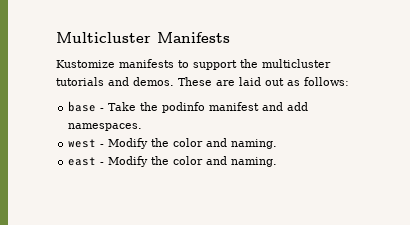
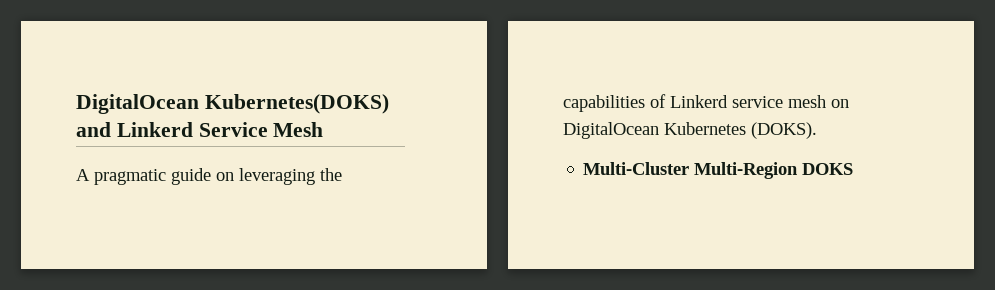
[56,32,230,43] [56,59,331,70] [56,77,349,86] [68,101,309,113] [68,123,143,131] [68,138,278,149] [68,156,278,167] Multicluster Manifests // Kustomize manifests to support the multicluster tutorials and demos. These are laid out as follows: // base - Take the podinfo manifest and add namespaces. // west - Modify the color and naming. // east - Modify the color and naming. -> [76,94,389,114] [76,122,324,137] [76,168,342,185] [563,94,849,112] [563,122,817,139] [583,162,854,179] DigitalOcean Kubernetes(DOKS) and Linkerd Service Mesh // A pragmatic guide on leveraging the capabilities of Linkerd service mesh on DigitalOcean Kubernetes (DOKS). // Multi-Cluster Multi-Region DOKS

